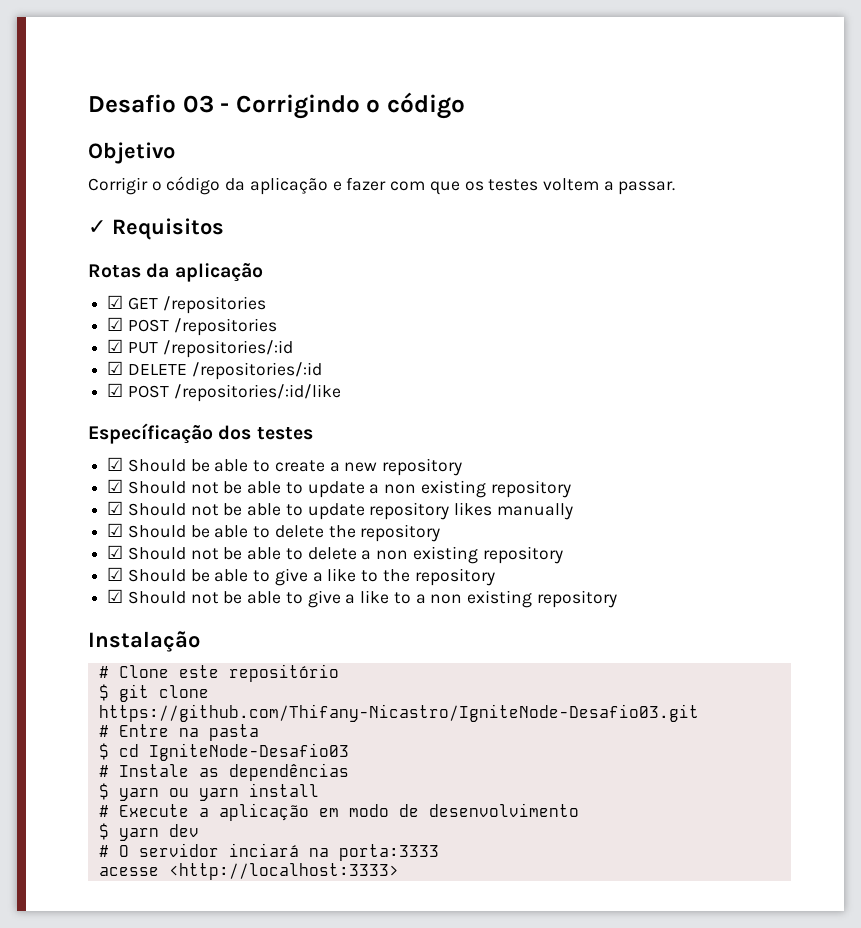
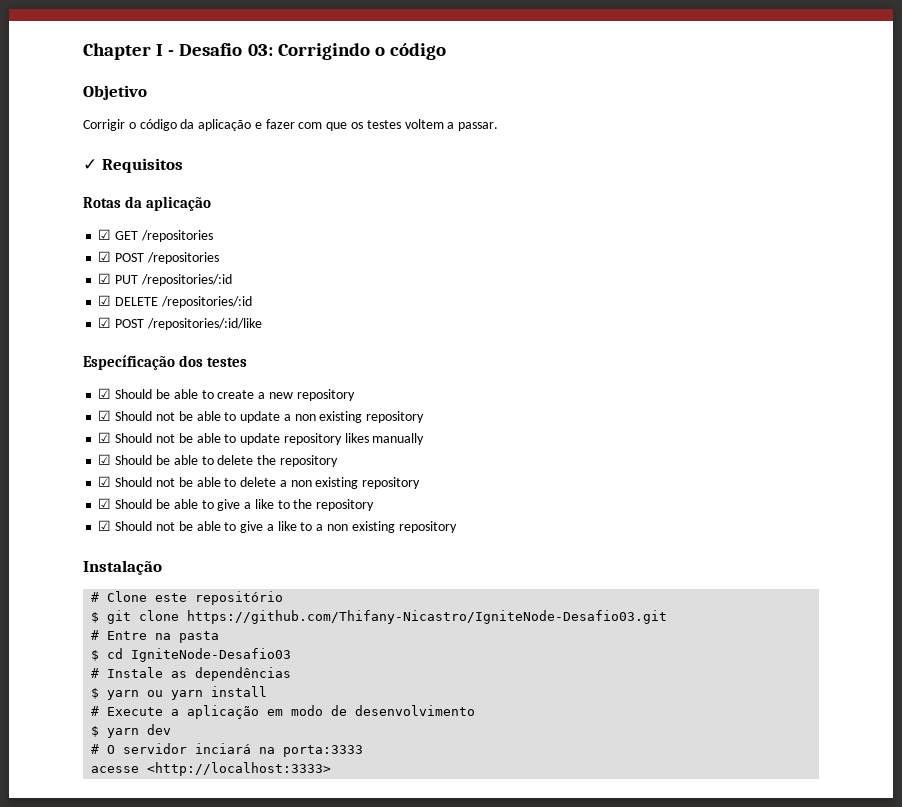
[88,94,230,113] Desafio 03 - -> [83,43,273,60] Chapter I - Desafio 03:

